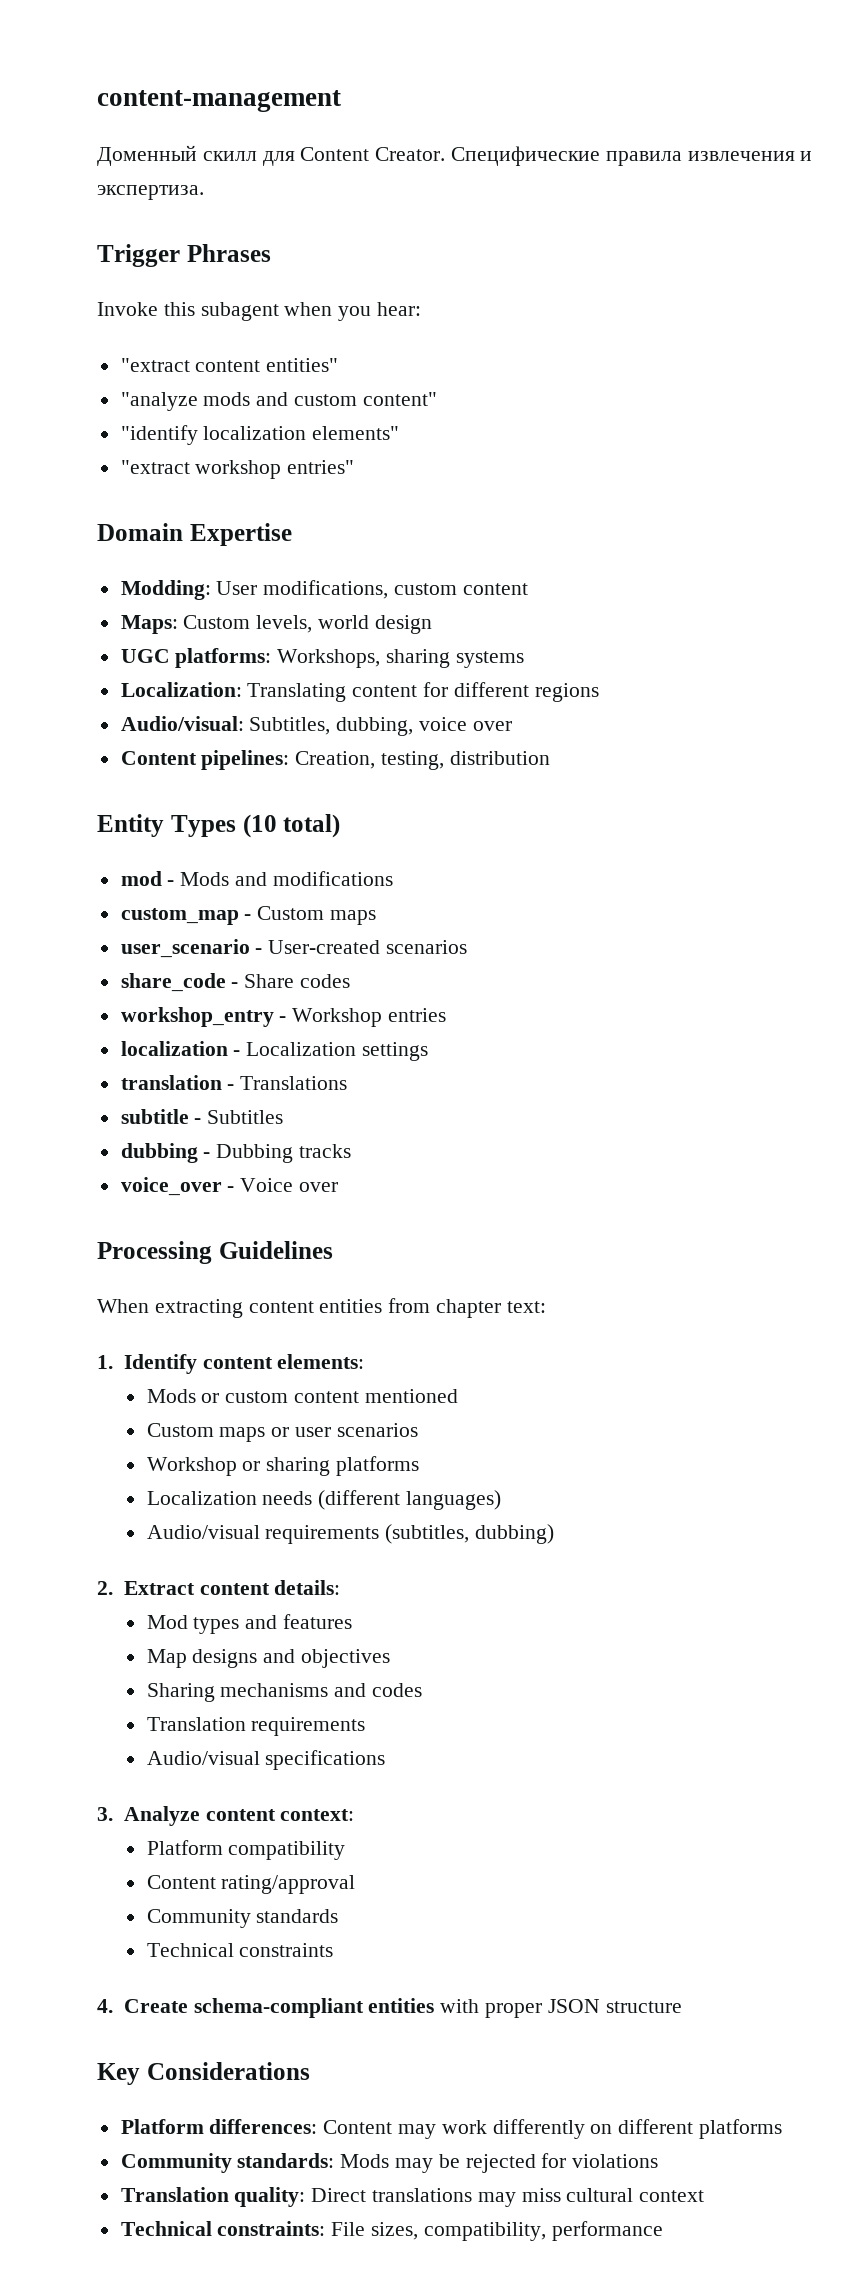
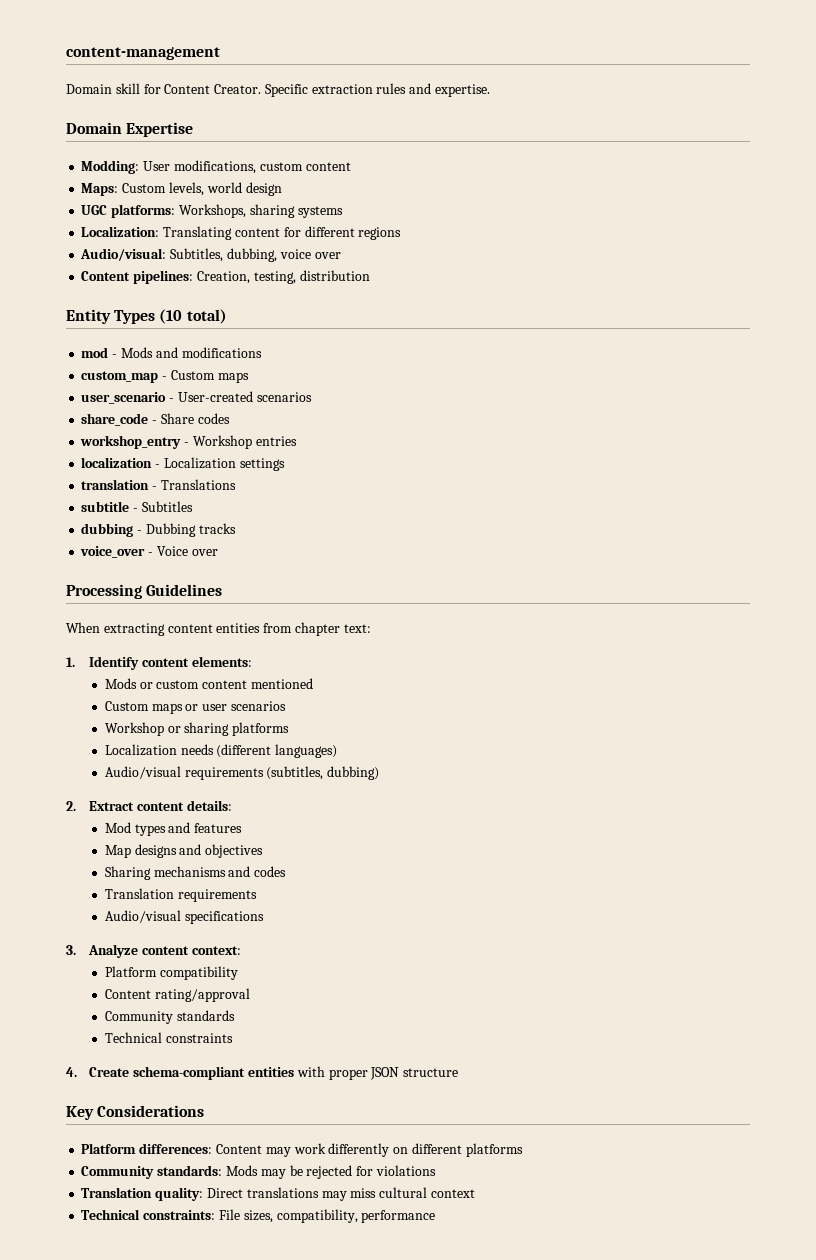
[97,145,813,166] [97,185,204,200] [97,244,271,267] [97,302,422,321] [120,358,339,372] [120,392,437,411] [120,425,400,445] [120,460,355,479] Доменный скилл для Content Creator. Специфические правила извлечения и экспертиза. // Trigger Phrases // Invoke this subagent when you hear: // "extract content entities" // "analyze mods and custom content" // "identify localization elements" // "extract workshop entries" -> [66,83,491,97] Domain skill for Content Creator. Specific extraction rules and expertise.

